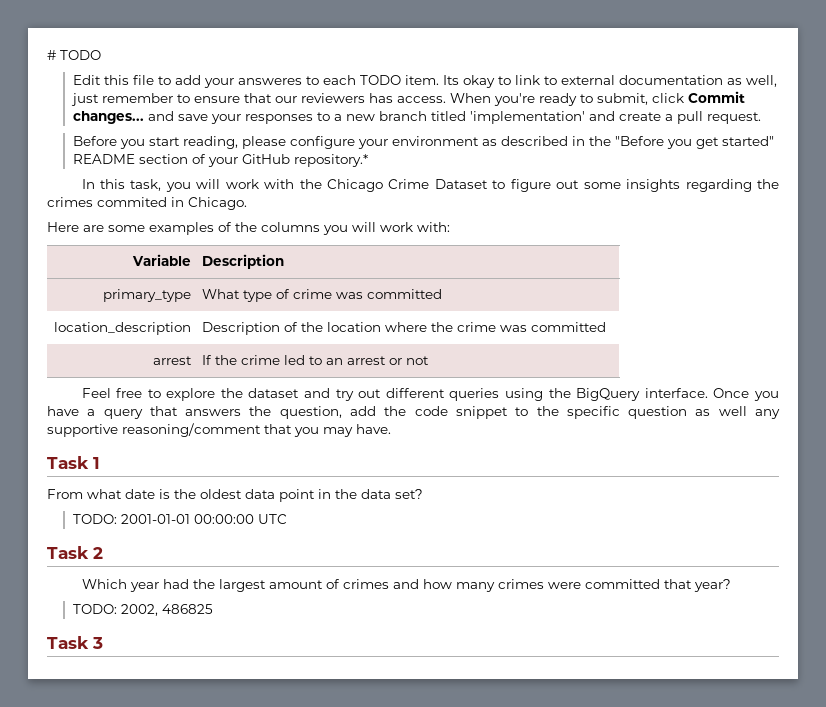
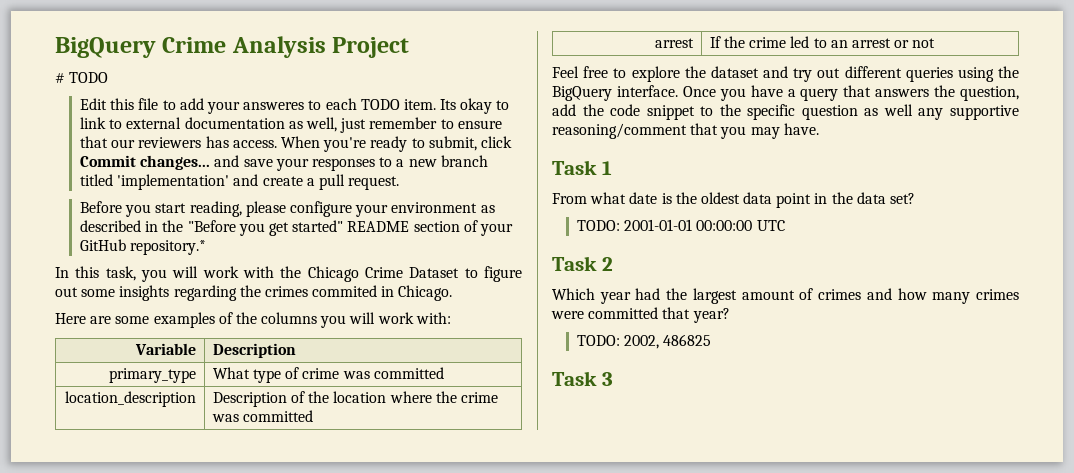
(47, 55) none -> [55,36,410,58] BigQuery Crime Analysis Project //

